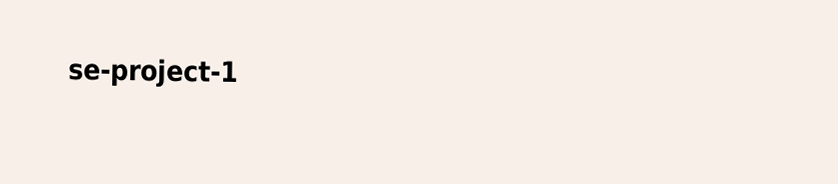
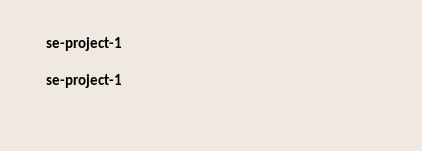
[68,57,239,89] se-project-1 -> [46,37,122,51] [46,74,122,88] se-project-1 // se-project-1

